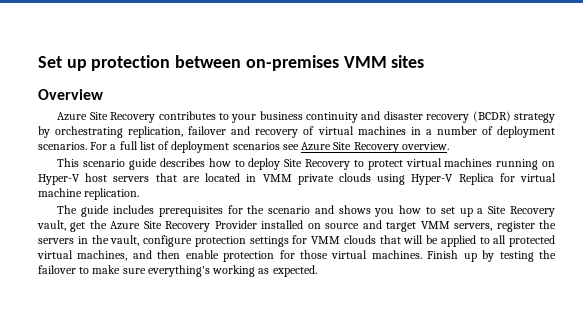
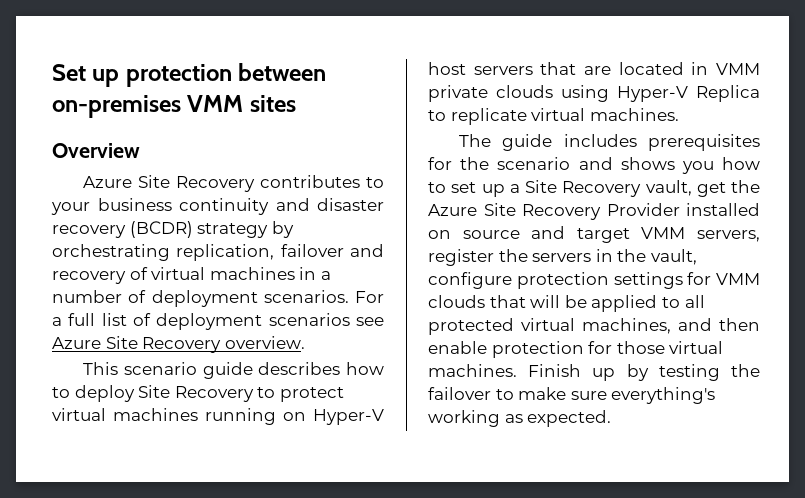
[499,173,556,182] [38,188,140,200] for virtual machine replication. -> [428,108,679,125] to replicate virtual machines.

